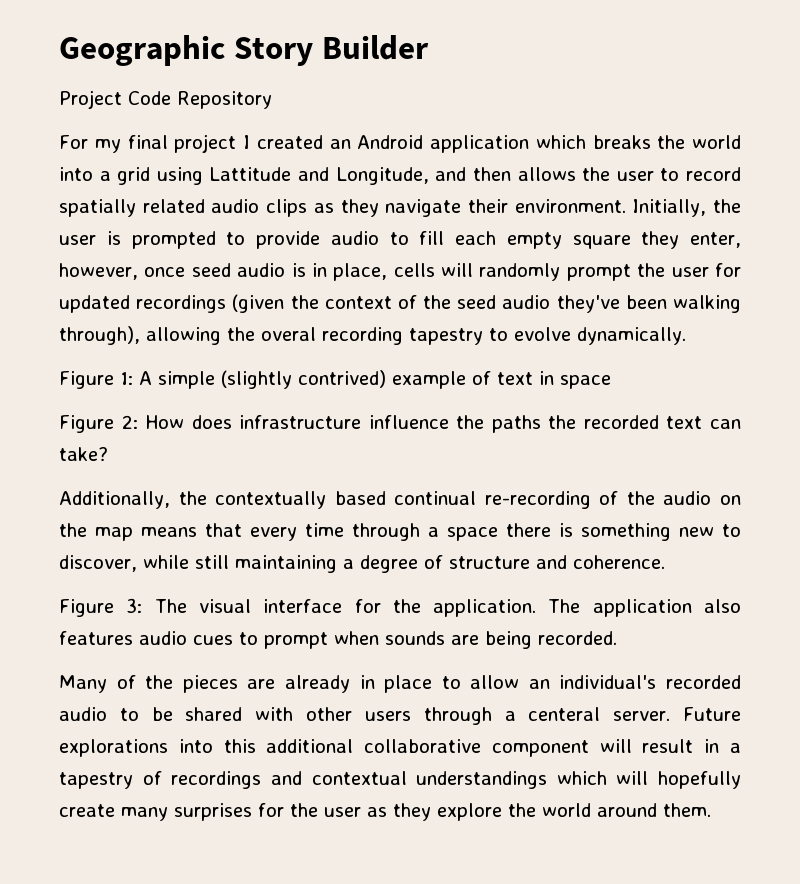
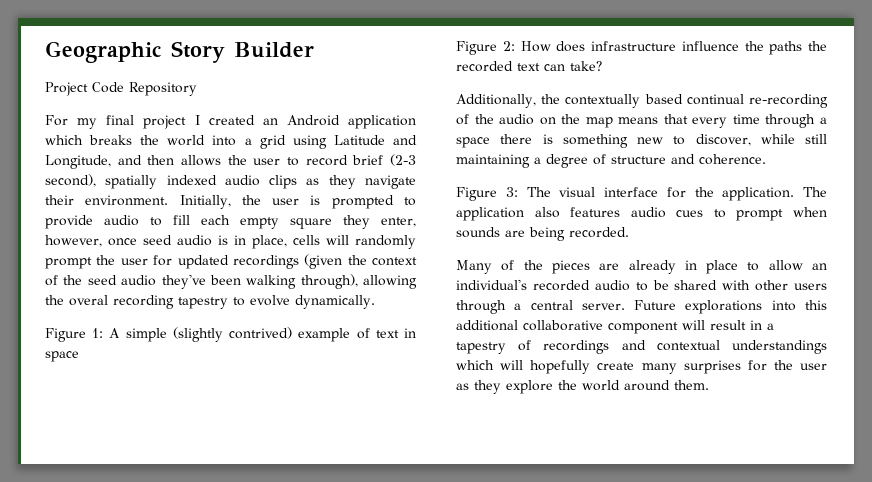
[209,167,292,181] Lattitude -> [333,135,385,145] Latitude
[59,199,205,217] spatially related -> [352,154,416,166] [45,174,217,189] brief (2-3 second), spatially indexed
[528,707,601,721] centeral -> [530,300,573,310] central

